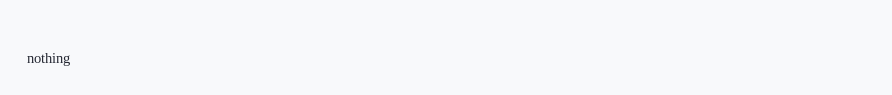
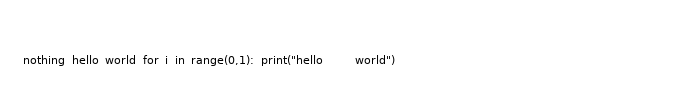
(70, 59) none -> [71,55,395,66] hello world for i in range(0,1): print("hello world")

